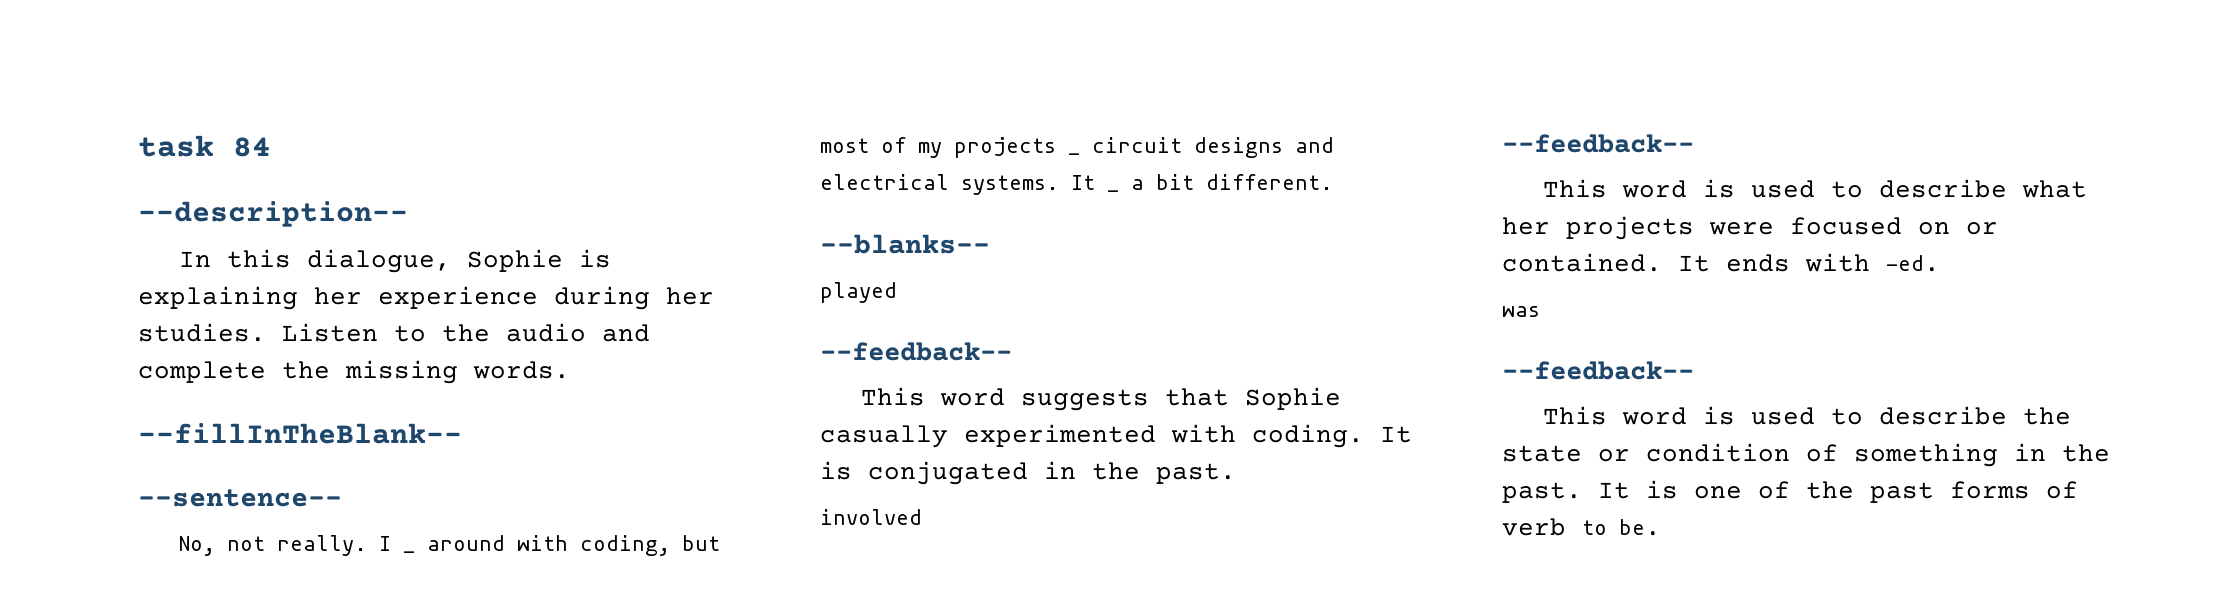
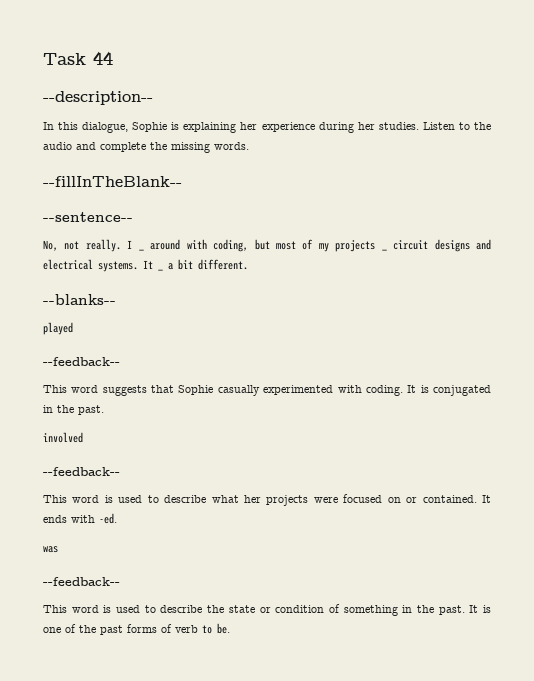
[138,135,271,157] task 84 -> [43,51,113,65] Task 44

